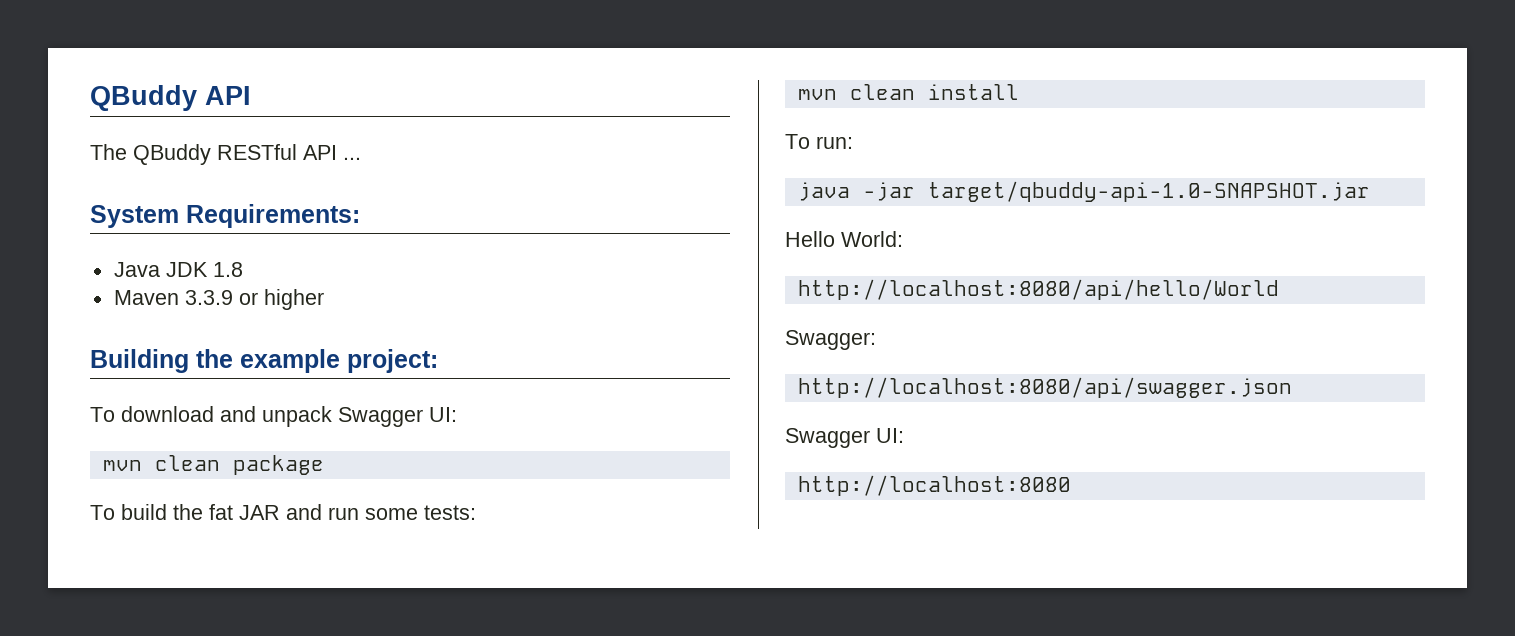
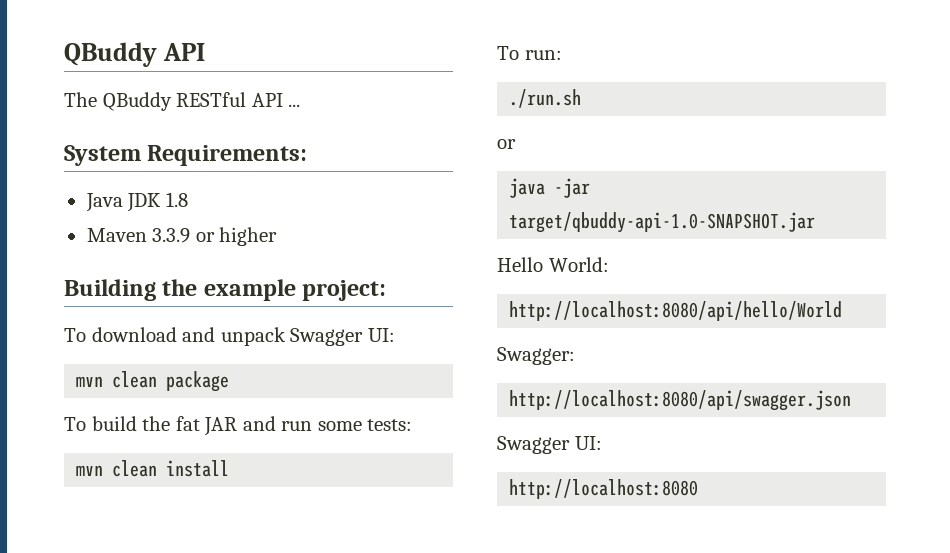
(853, 142) none -> [509,89,582,108] [497,139,516,149] // ./run.sh // or

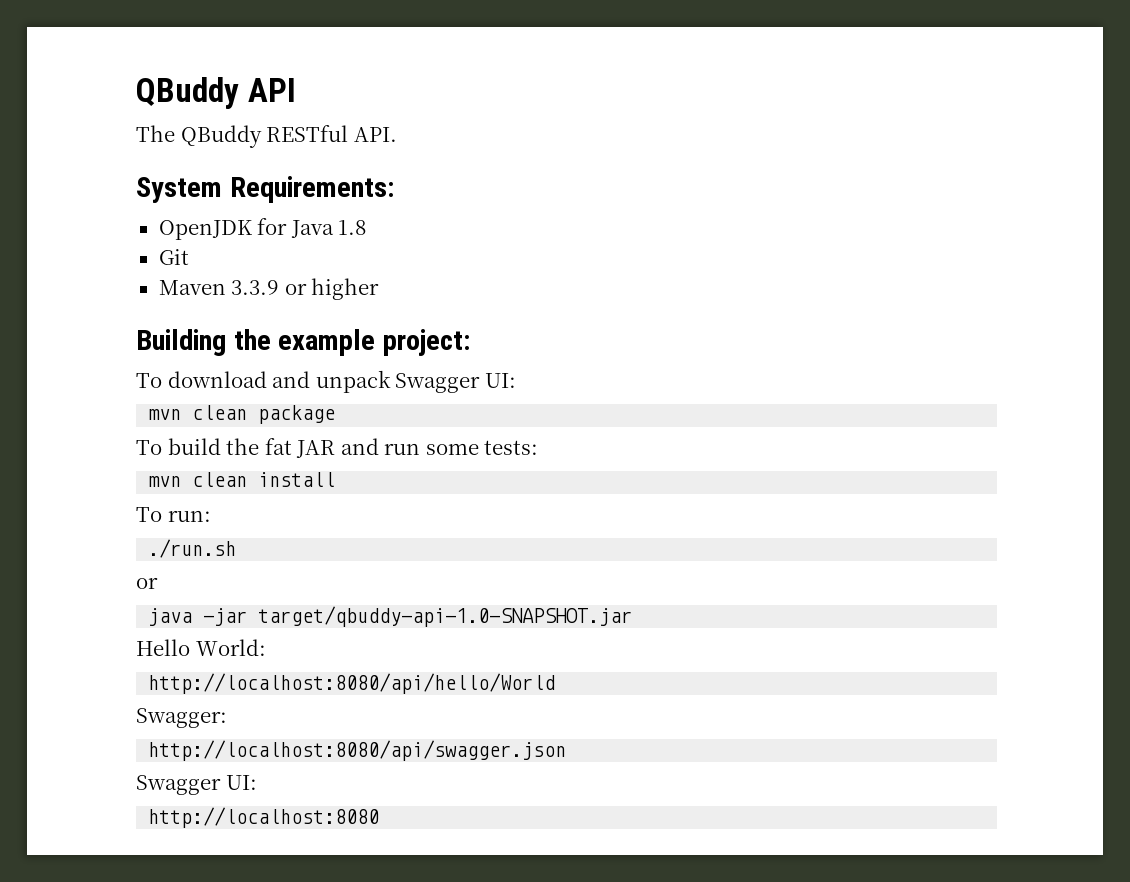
[251,93,301,107] API ... -> [353,127,397,142] API.
[85,193,162,212] Java JDK -> [158,218,334,240] OpenJDK for Java
(188, 199) none -> [158,249,189,265] // Git

